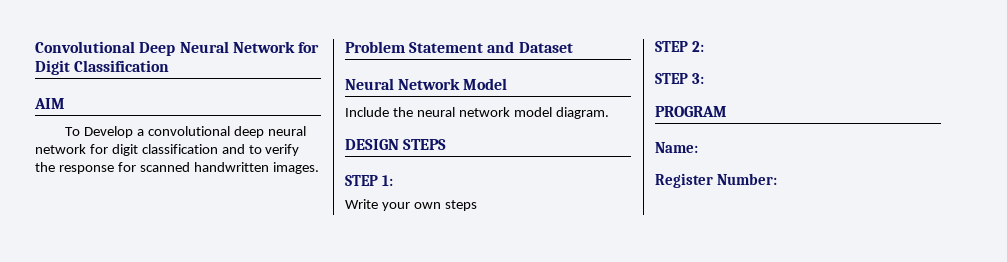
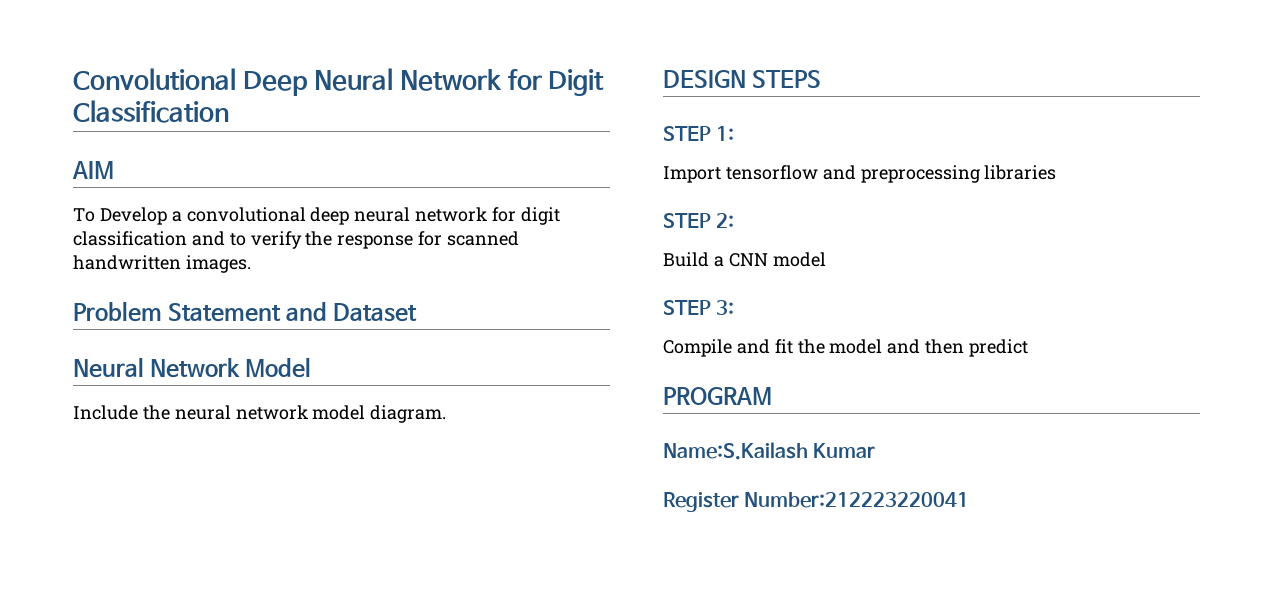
[345,199,477,211] [655,41,704,52] [655,73,704,84] Write your own steps // STEP 2: // STEP 3: -> [663,165,1057,183] [663,213,735,228] [663,252,826,267] [663,300,735,315] [663,339,1029,357] Import tensorflow and preprocessing libraries // STEP 2: // Build a CNN model // STEP 3: // Compile and fit the model and then predict
[655,142,698,153] Name: -> [663,442,876,460] Name:S.Kailash Kumar
[716,173,777,185] Number: -> [744,492,970,508] Number:212223220041

